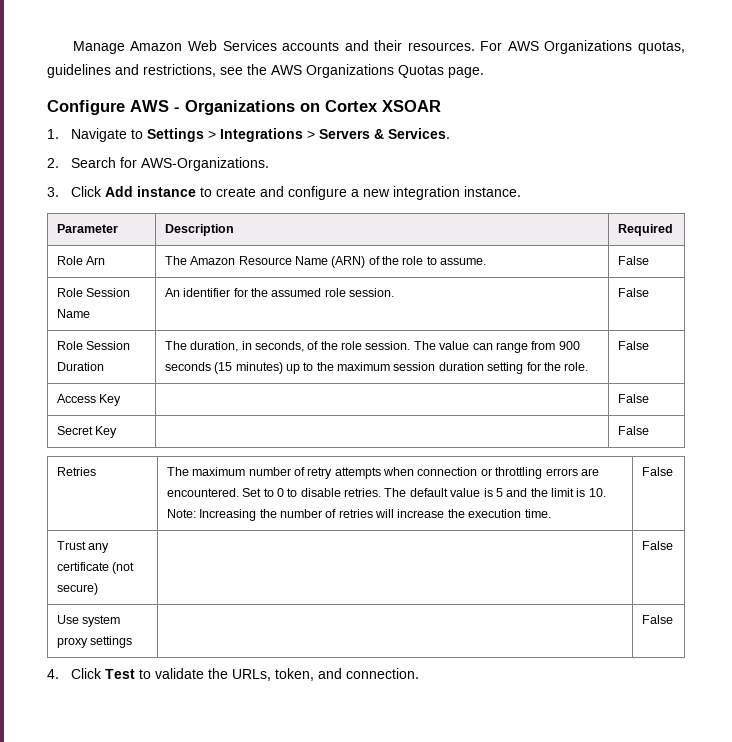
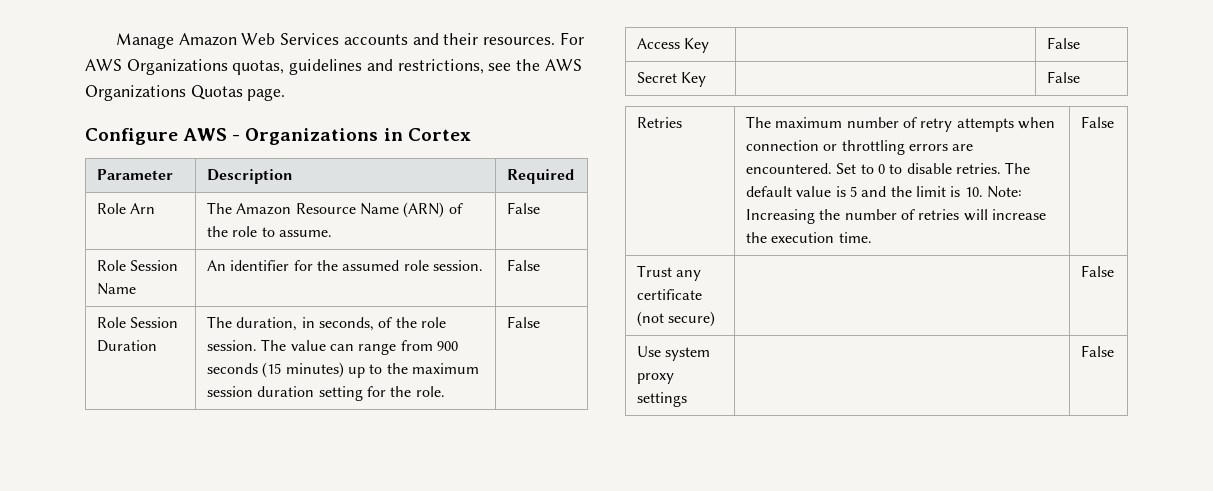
[300,103,320,112] on -> [383,128,403,141] in
[382,100,441,112] [47,128,451,142] [47,157,270,171] [47,186,522,200] XSOAR // 1. Navigate to Settings > Integrations > Servers & Services. // 2. Search for AWS-Organizations. // 3. Click Add instance to create and configure a new integration instance. -> (471, 134) none
[47,668,420,681] // 4. Click Test to validate the URLs, token, and connection. -> (1114, 351) none

